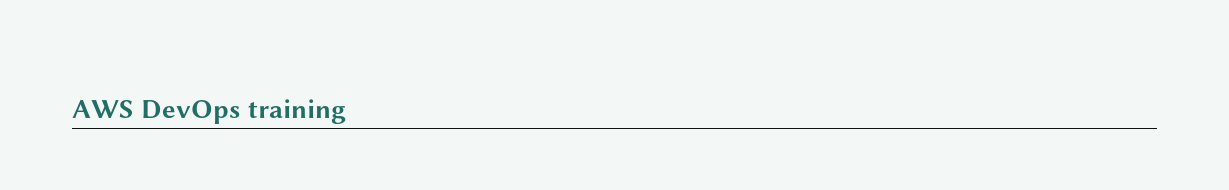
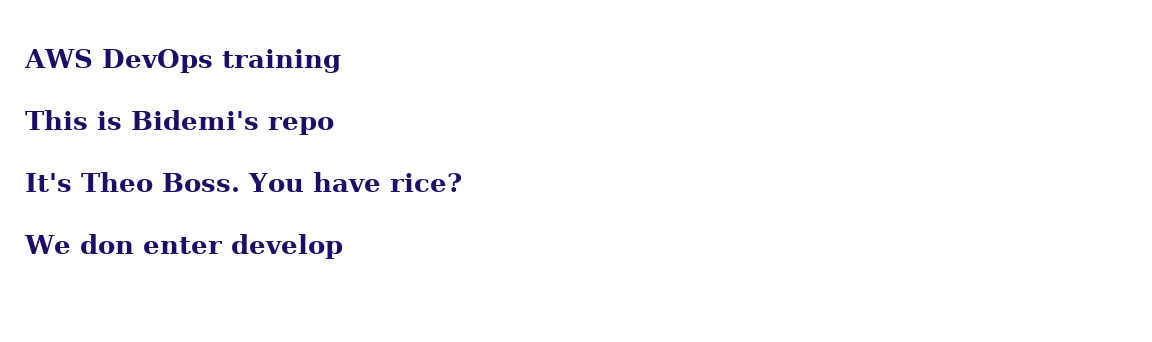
(346, 111) none -> [25,110,334,135] [25,172,462,192] [24,234,343,259] // This is Bidemi's repo // It's Theo Boss. You have rice? // We don enter develop

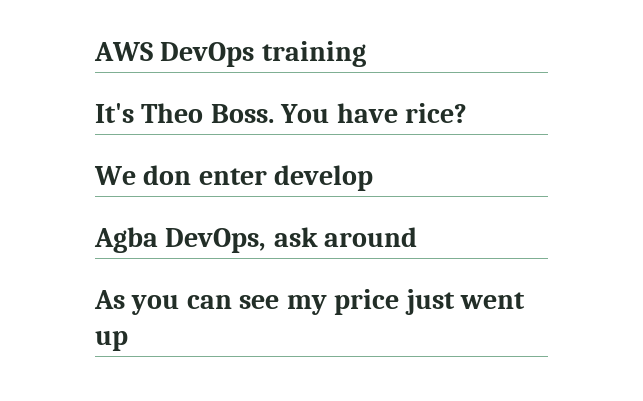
[25,110,334,135] // This is Bidemi's repo -> (366, 54) none
(343, 246) none -> [94,227,418,253] [94,289,525,315] [95,330,128,351] // Agba DevOps, ask around // As you can see my price just went up

